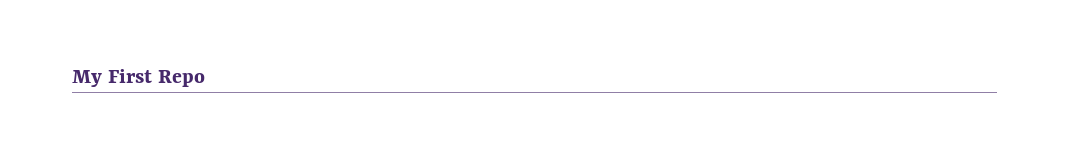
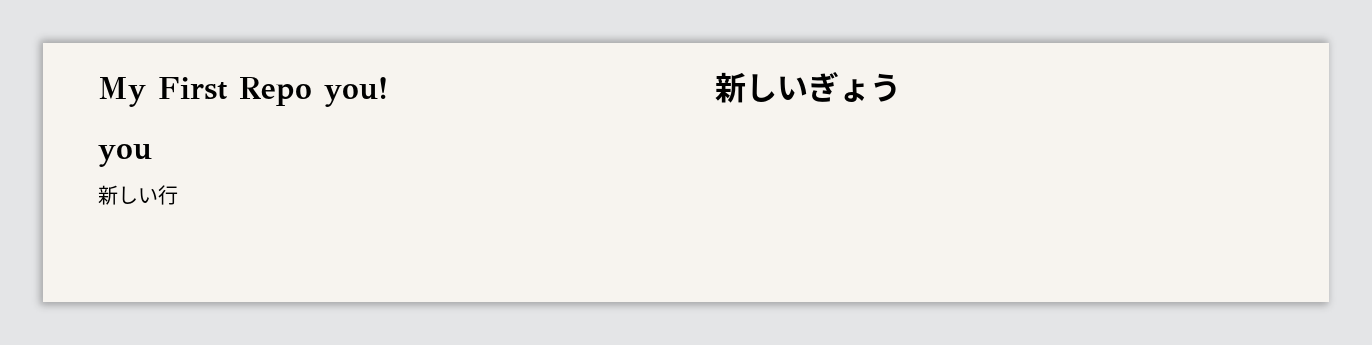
(206, 78) none -> [324,77,388,107] [98,144,152,167] [98,185,178,205] [715,72,901,103] you! // you // 新しい行 // 新しいぎょう

